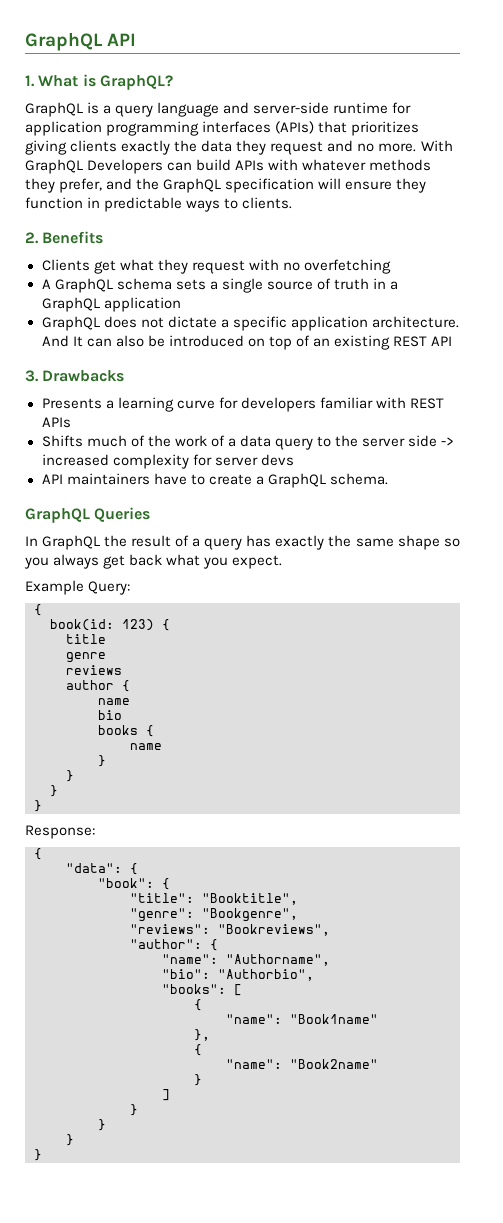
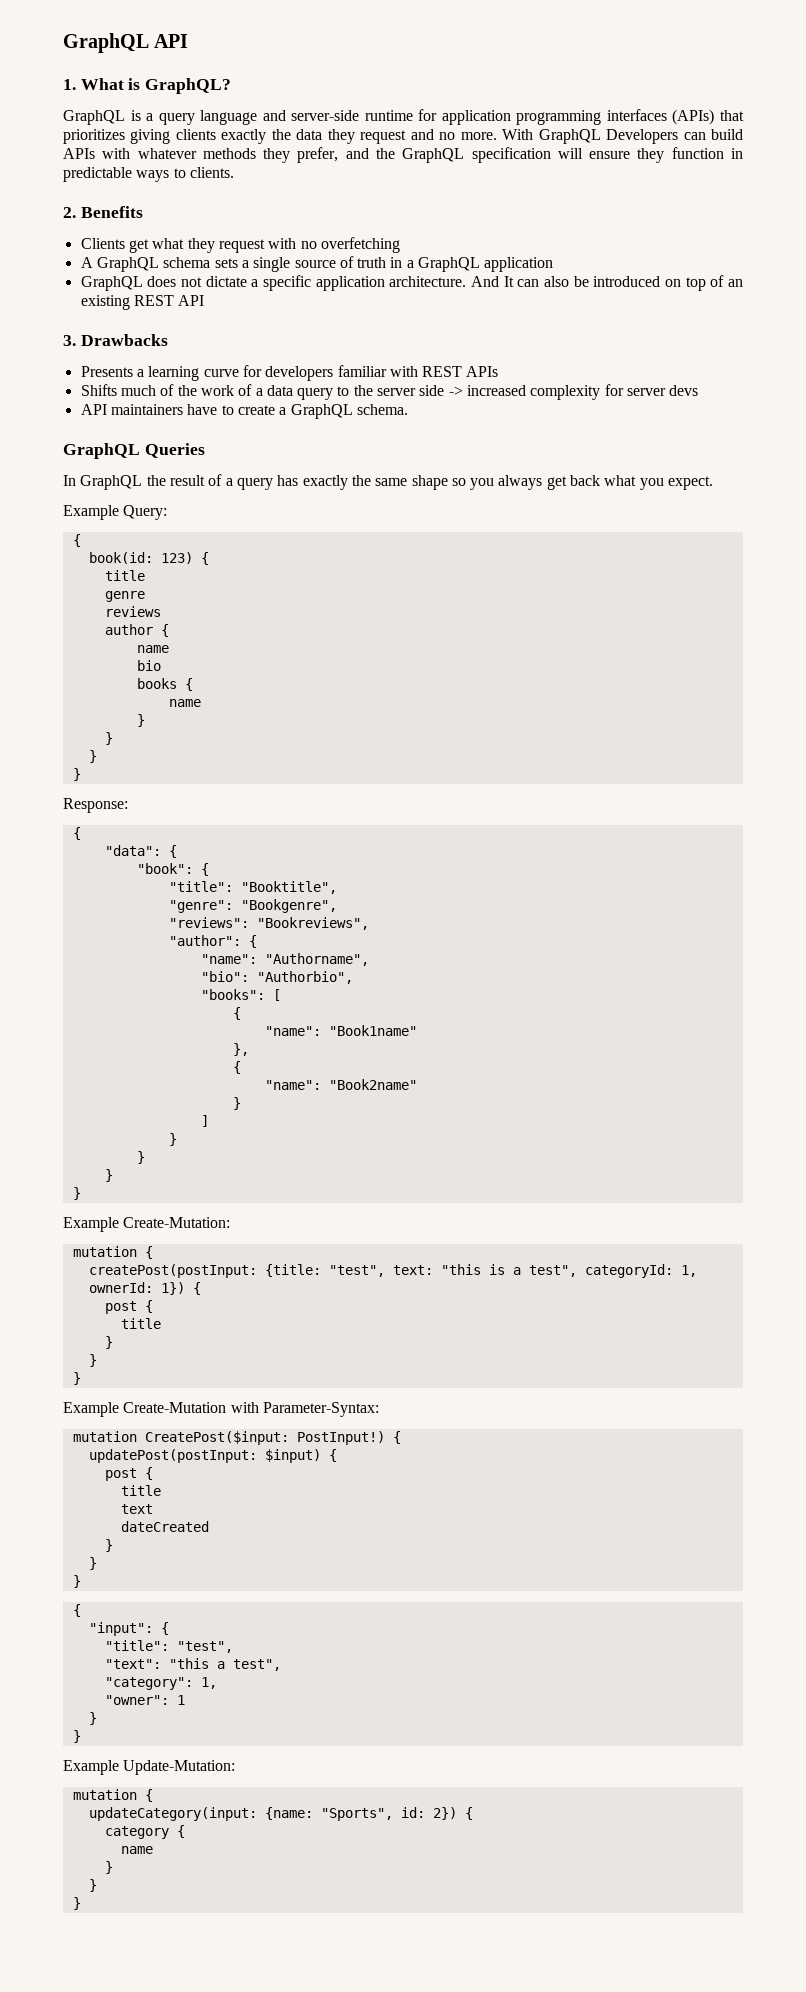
(42, 1155) none -> [63,1217,231,1232] [72,1246,153,1259] [88,1264,697,1278] [88,1282,201,1295] [104,1300,153,1314] [120,1318,161,1329] [104,1336,113,1349] [88,1354,97,1367] [72,1372,81,1385] [63,1402,379,1417] [72,1431,401,1445] [88,1449,337,1463] [104,1467,153,1481] [120,1485,161,1496] [120,1504,153,1514] [120,1521,209,1532] [104,1539,113,1552] [88,1557,97,1570] [72,1575,81,1588] [72,1604,81,1617] [88,1622,169,1636] [104,1640,233,1653] [104,1658,281,1671] [104,1677,217,1690] [104,1695,185,1705] [88,1712,97,1725] [72,1730,81,1743] [63,1760,236,1775] [72,1789,153,1802] [88,1807,473,1821] [104,1825,185,1839] [120,1846,153,1854] [104,1861,113,1874] [88,1879,97,1892] [72,1897,81,1910] // Example Create-Mutation: // mutation { // createPost(postInput: {title: "test", text: "this is a test", categoryId: 1, ownerId: 1}) { // post { // title // } // } // } // Example Create-Mutation with Parameter-Syntax: // mutation CreatePost($input: PostInput!) { // updatePost(postInput: $input) { // post { // title // text // dateCreated // } // } // } // { // "input": { // "title": "test", // "text": "this a test", // "category": 1, // "owner": 1 // } // } // Example Update-Mutation: // mutation { // updateCategory(input: {name: "Sports", id: 2}) { // category { // name // } // } // }

